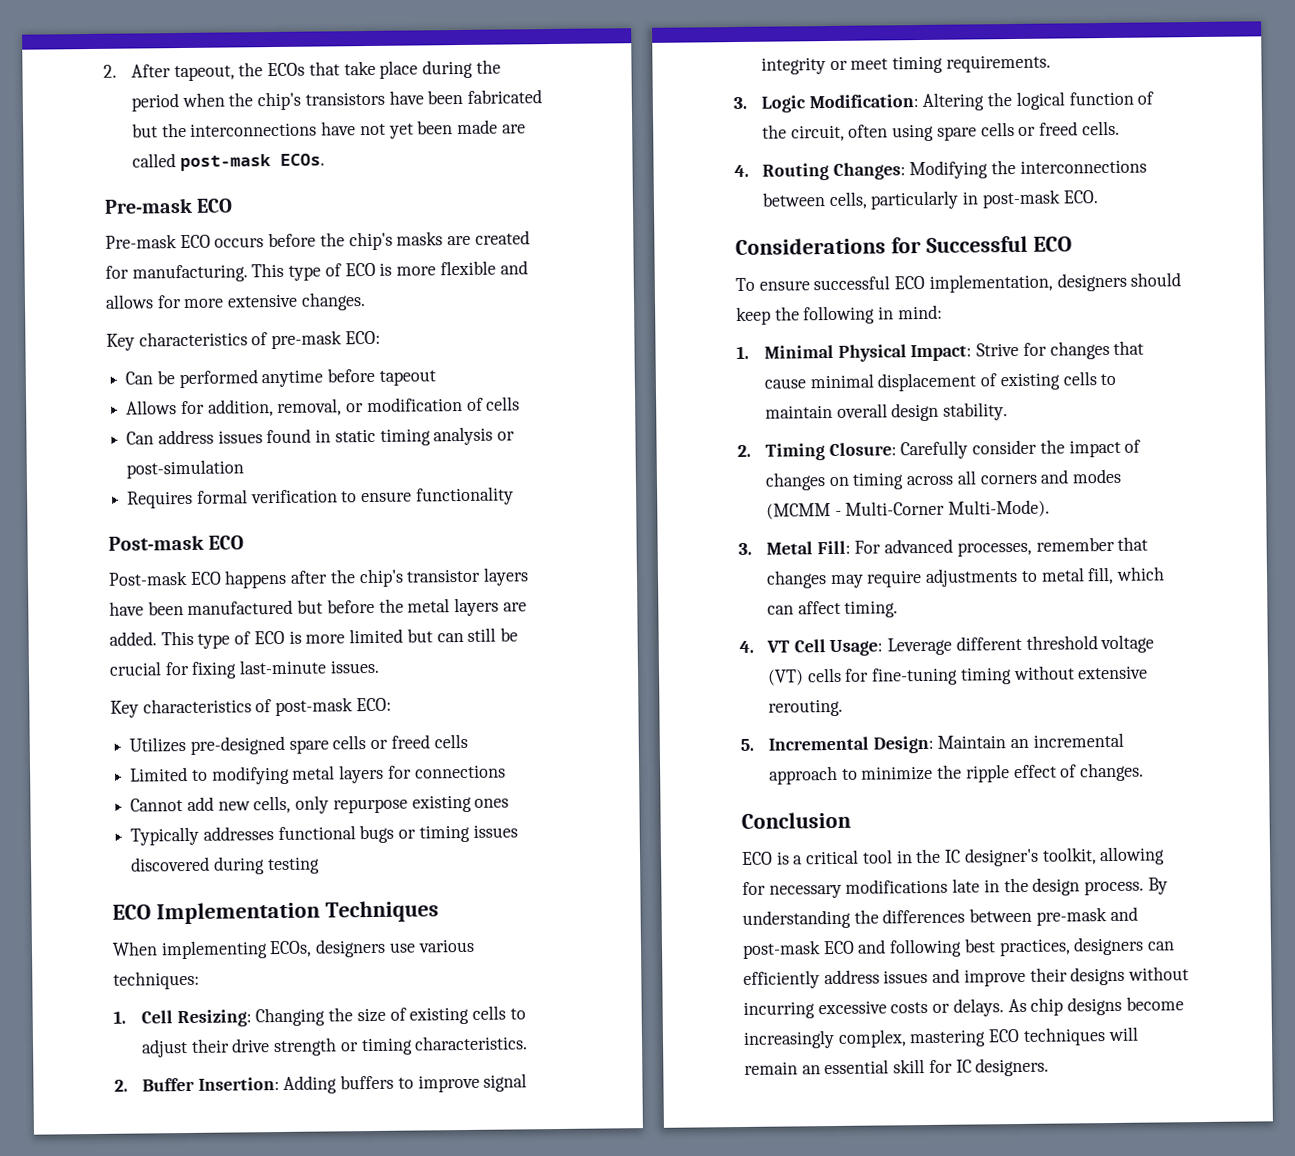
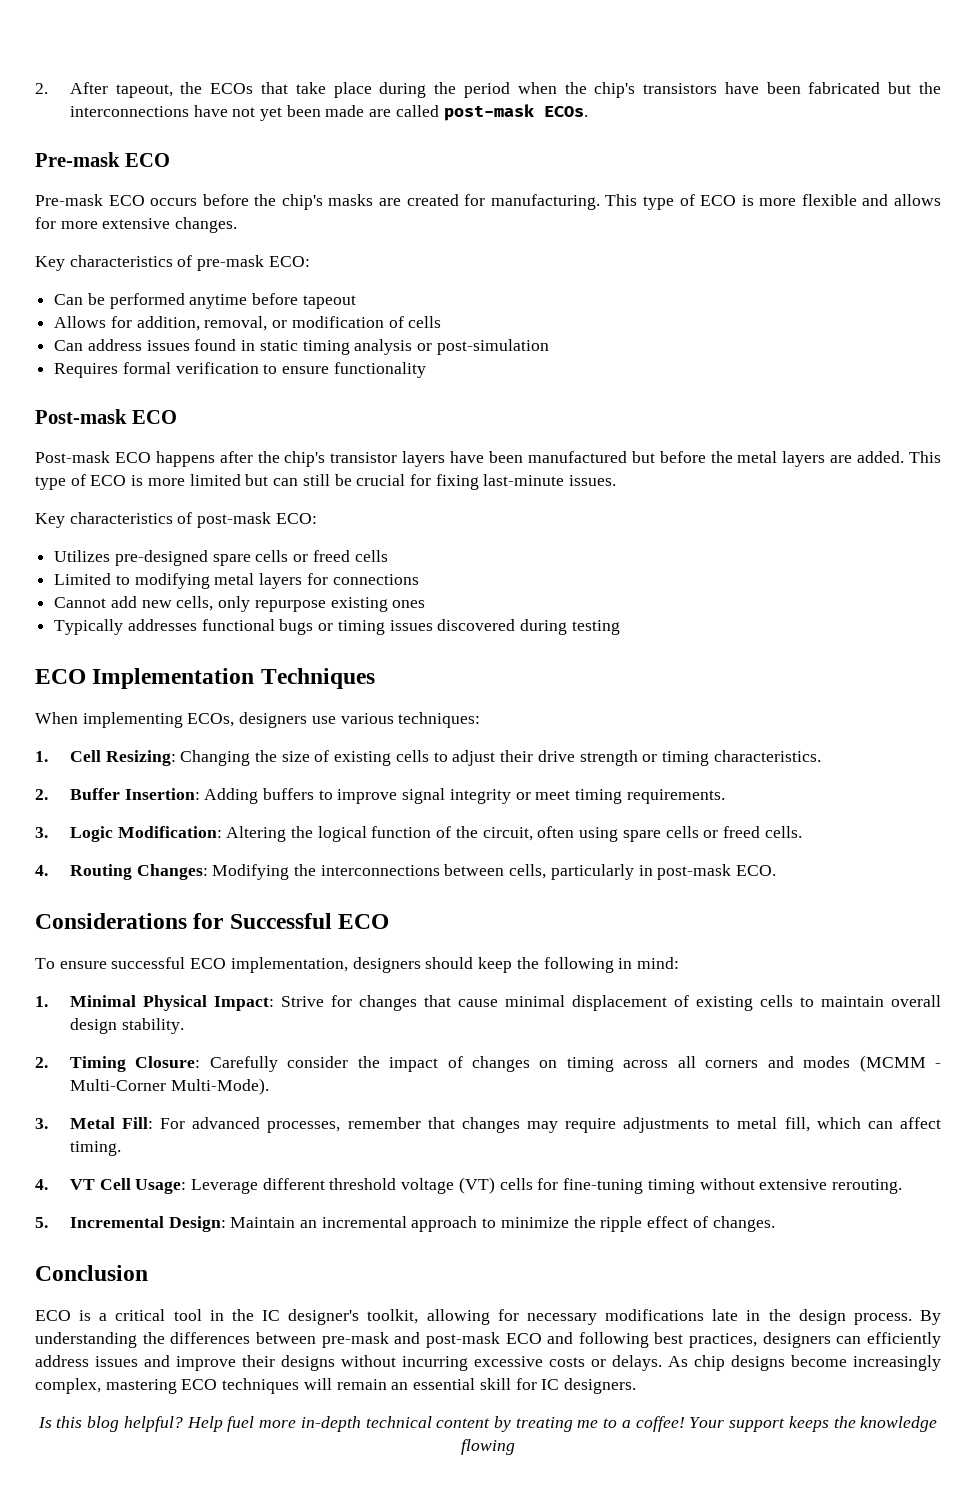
(1050, 1067) none -> [37,1416,938,1432] [461,1439,515,1455] // Is this blog helpful? Help fuel more in-depth technical content by treating me to a coffee! Your support keeps the knowledge flowing

